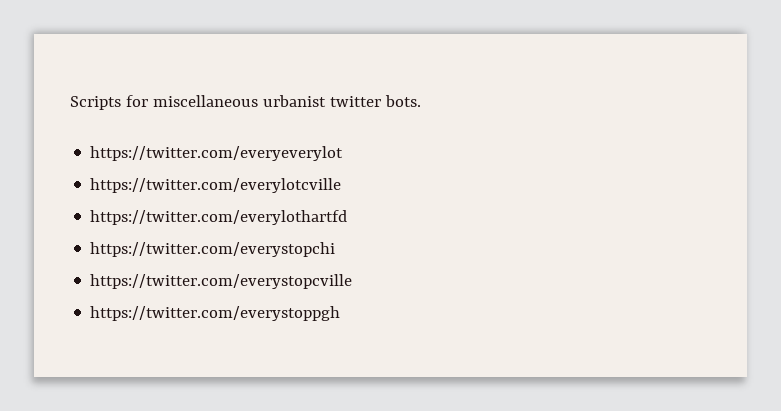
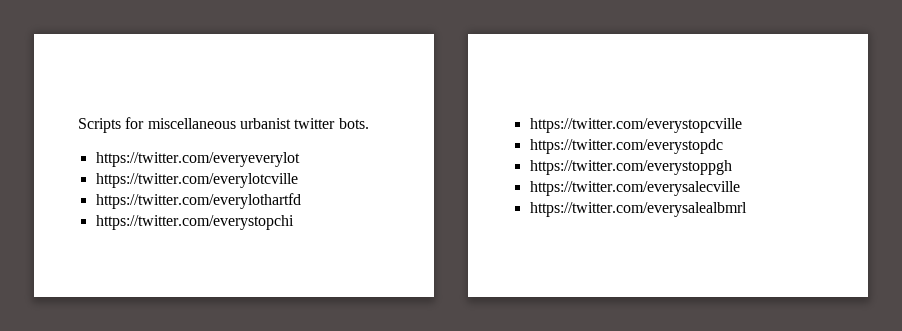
(353, 281) none -> [529,139,723,154] // https://twitter.com/everystopdc
(341, 313) none -> [529,181,740,196] [529,202,747,217] // https://twitter.com/everysalecville // https://twitter.com/everysalealbmrl

